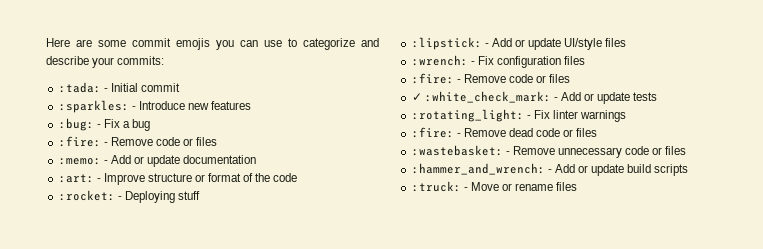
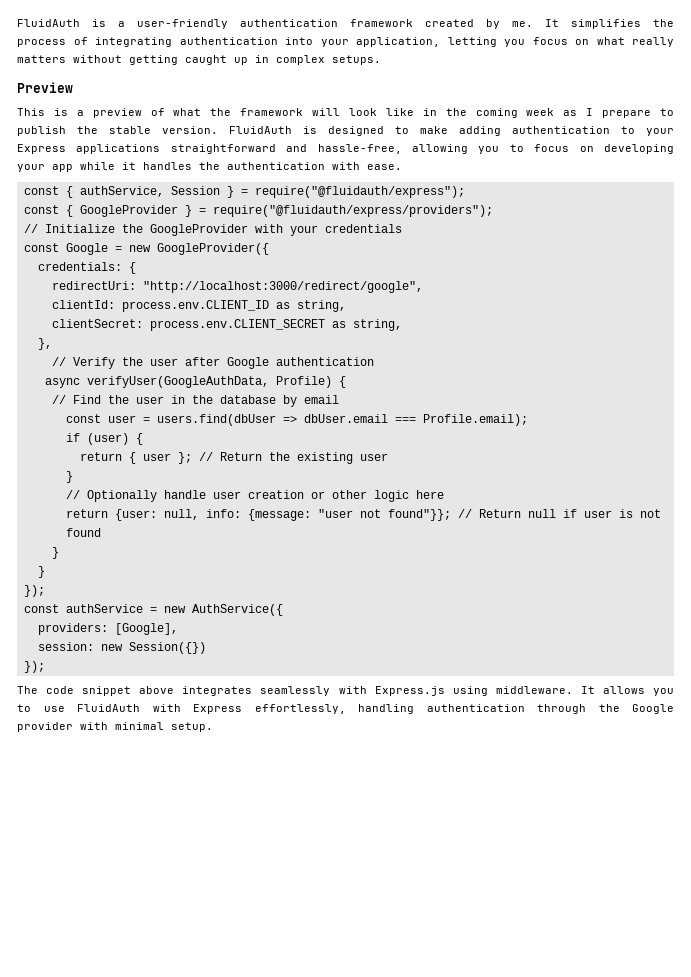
[46,38,379,50] [46,56,165,68] [58,82,180,93] [58,100,252,113] [58,118,151,131] [58,136,218,147] [58,155,257,167] [58,173,298,185] [58,190,200,203] [411,37,627,50] [411,55,586,68] [411,73,571,84] [411,91,658,104] [411,109,627,122] [411,127,598,138] [411,145,687,158] [411,163,689,176] [411,181,578,192] Here are some commit emojis you can use to categorize and describe your commits: // :tada: - Initial commit // :sparkles: - Introduce new features // :bug: - Fix a bug // :fire: - Remove code or files // :memo: - Add or update documentation // :art: - Improve structure or format of the code // :rocket: - Deploying stuff // :lipstick: - Add or update UI/style files // :wrench: - Fix configuration files // :fire: - Remove code or files // ✓ :white_check_mark: - Add or update tests // :rotating_light: - Fix linter warnings // :fire: - Remove dead code or files // :wastebasket: - Remove unnecessary code or files // :hammer_and_wrench: - Add or update build scripts // :truck: - Move or rename files -> [17,19,674,29] [17,37,674,47] [17,55,381,65] [17,82,73,93] [17,108,675,118] [17,126,674,136] [17,144,674,154] [17,162,402,172] [23,186,465,198] [23,205,493,217] [23,224,402,236] [23,243,269,255] [37,262,136,274] [51,281,423,293] [51,300,346,312] [51,319,402,331] [37,338,52,350] [51,357,374,369] [44,376,346,388] [51,395,339,407] [65,414,528,426] [65,433,143,445] [79,452,388,464] [65,471,73,483] [65,490,444,502] [65,509,661,521] [65,528,101,537] [51,547,59,559] [37,566,45,578] [23,585,45,597] [23,604,283,616] [37,623,178,635] [37,642,206,654] [23,661,45,673] [17,686,675,696] [17,704,674,714] [17,722,213,732] FluidAuth is a user-friendly authentication framework created by me. It simplifies the process of integrating authentication into your application, letting you focus on what really matters without getting caught up in complex setups. // Preview // This is a preview of what the framework will look like in the coming week as I prepare to publish the stable version. FluidAuth is designed to make adding authentication to your Express applications straightforward and hassle-free, allowing you to focus on developing your app while it handles the authentication with ease. // const { authService, Session } = require("@fluidauth/express"); // const { GoogleProvider } = require("@fluidauth/express/providers"); // // Initialize the GoogleProvider with your credentials // const Google = new GoogleProvider({ // credentials: { // redirectUri: "http://localhost:3000/redirect/google", // clientId: process.env.CLIENT_ID as string, // clientSecret: process.env.CLIENT_SECRET as string, // }, // // Verify the user after Google authentication // async verifyUser(GoogleAuthData, Profile) { // // Find the user in the database by email // const user = users.find(dbUser => dbUser.email === Profile.email); // if (user) { // return { user }; // Return the existing user // } // // Optionally handle user creation or other logic here // return {user: null, info: {message: "user not found"}}; // Return null if user is not found // } // } // }); // const authService = new AuthService({ // providers: [Google], // session: new Session({}) // }); // The code snippet above integrates seamlessly with Express.js using middleware. It allows you to use FluidAuth with Express effortlessly, handling authentication through the Google provider with minimal setup.

